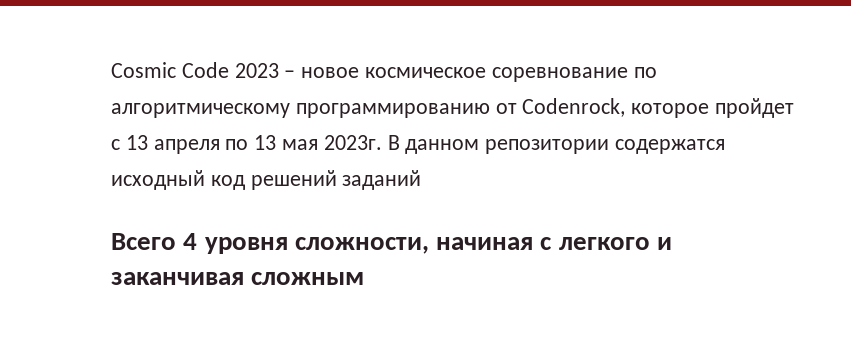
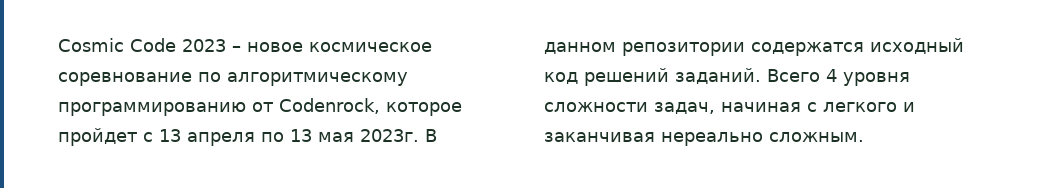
[342,170,422,190] заданий // -> [675,68,761,84] заданий.
[294,237,429,254] сложности, -> [544,102,715,114] сложности задач,
[251,272,365,285] сложным -> [661,132,864,146] нереально сложным.

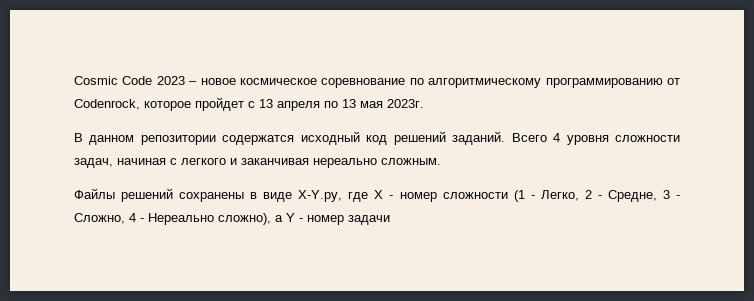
(419, 135) none -> (424, 103) //
(864, 137) none -> [74,188,680,202] [74,213,390,225] // Файлы решений сохранены в виде X-Y.py, где X - номер сложности (1 - Легко, 2 - Средне, 3 - Сложно, 4 - Нереально сложно), а Y - номер задачи

